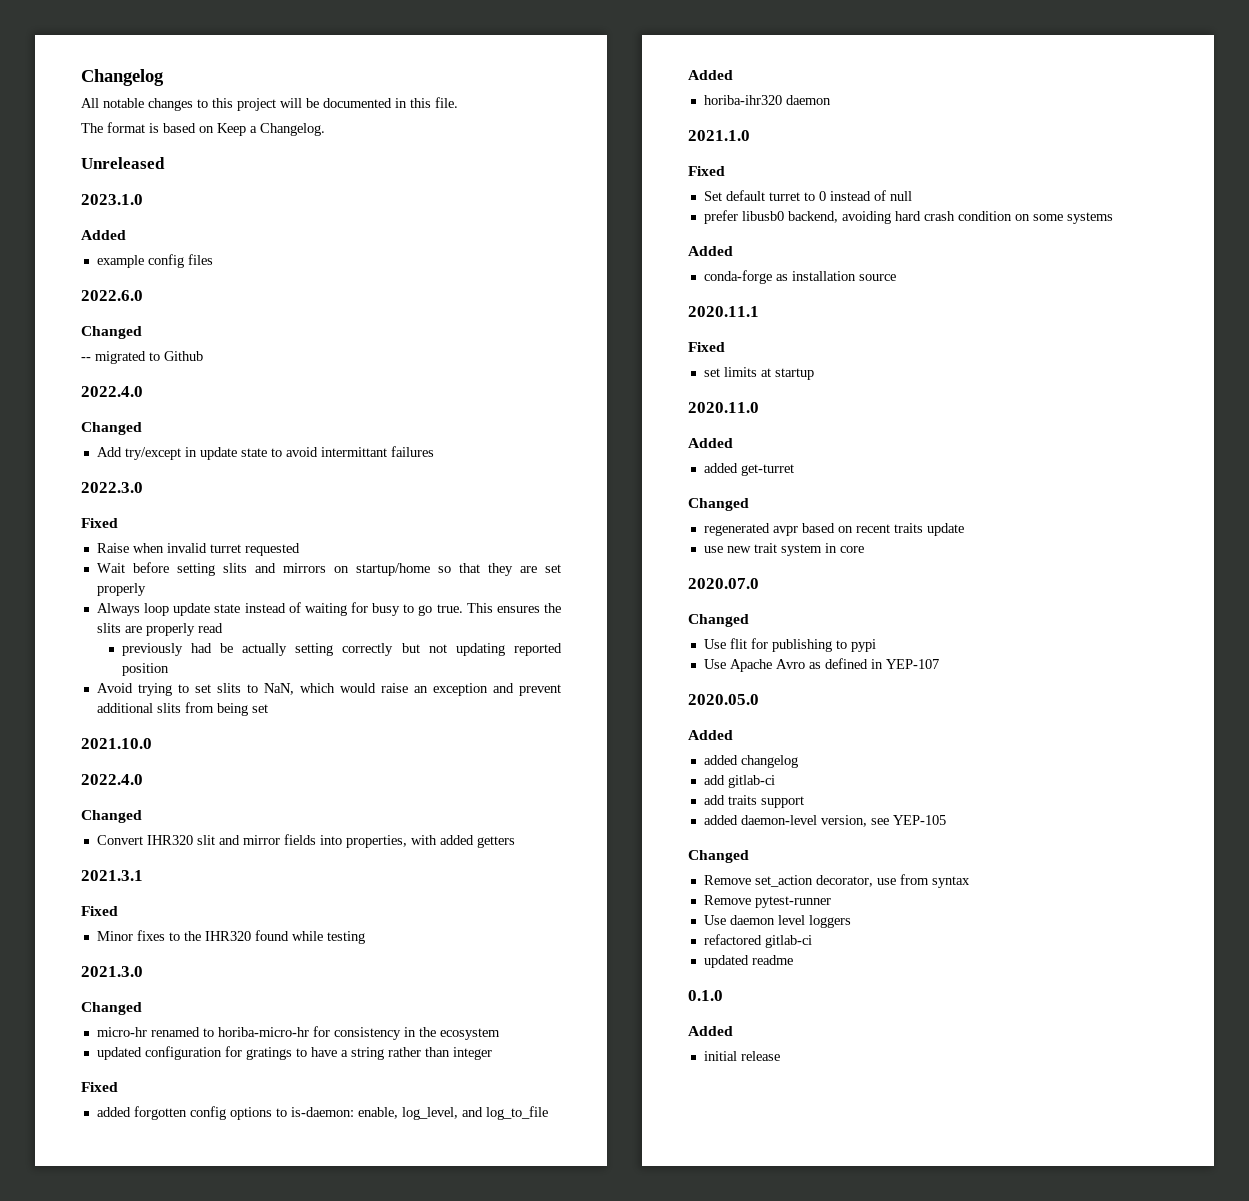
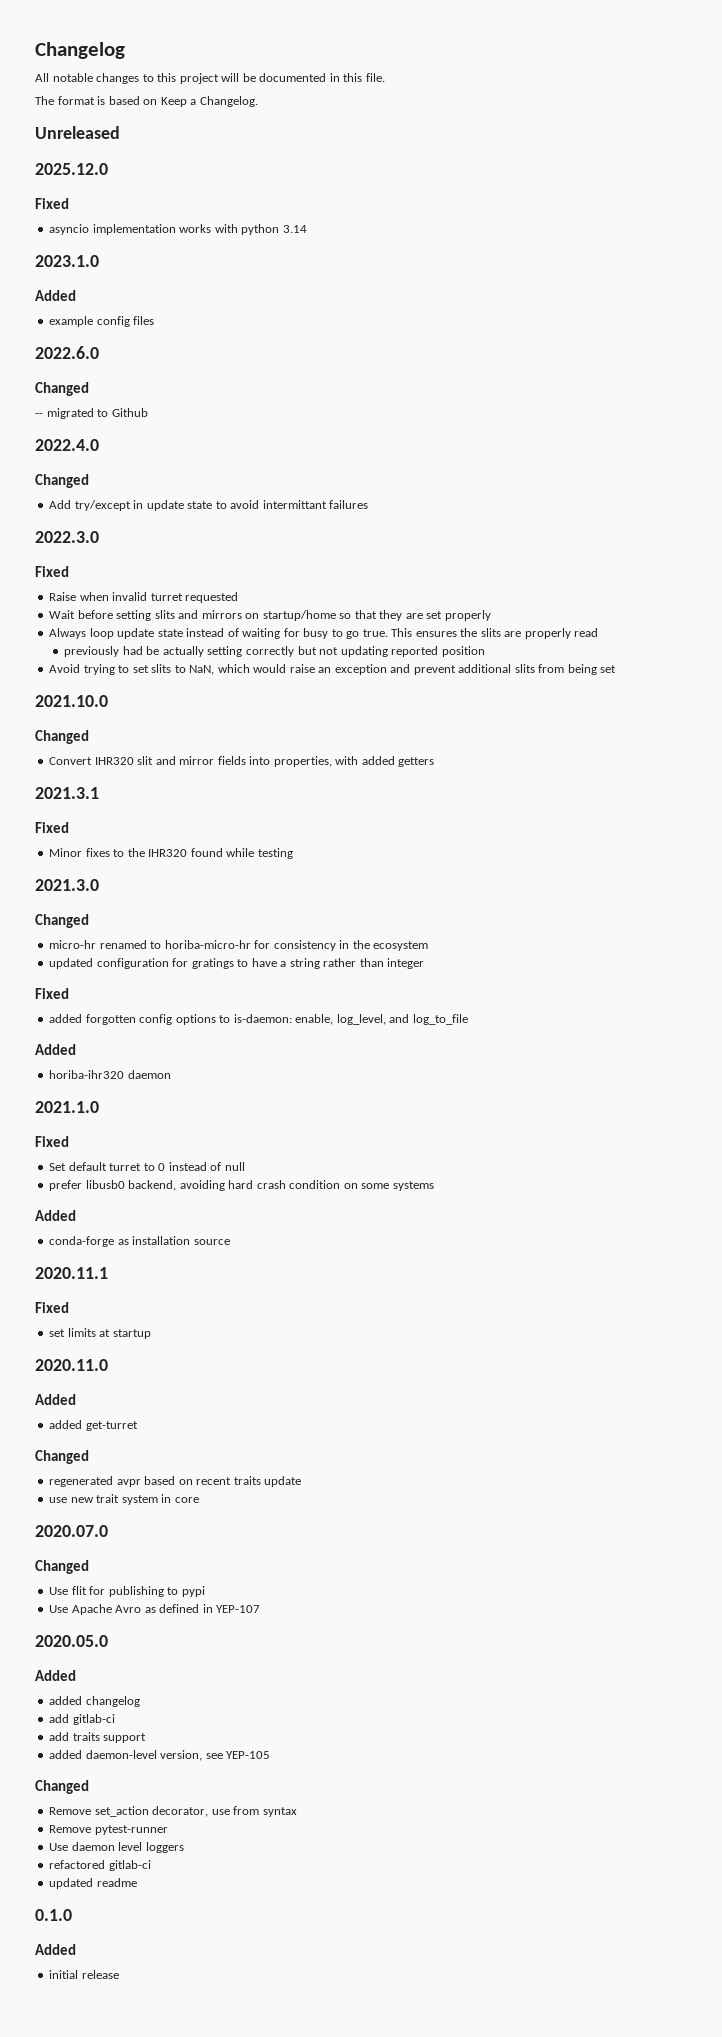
(165, 163) none -> [35,163,108,175] [35,198,69,209] [49,224,307,235] // 2025.12.0 // Fixed // asyncio implementation works with python 3.14
[81,774,143,785] // 2022.4.0 -> (108, 701) none

